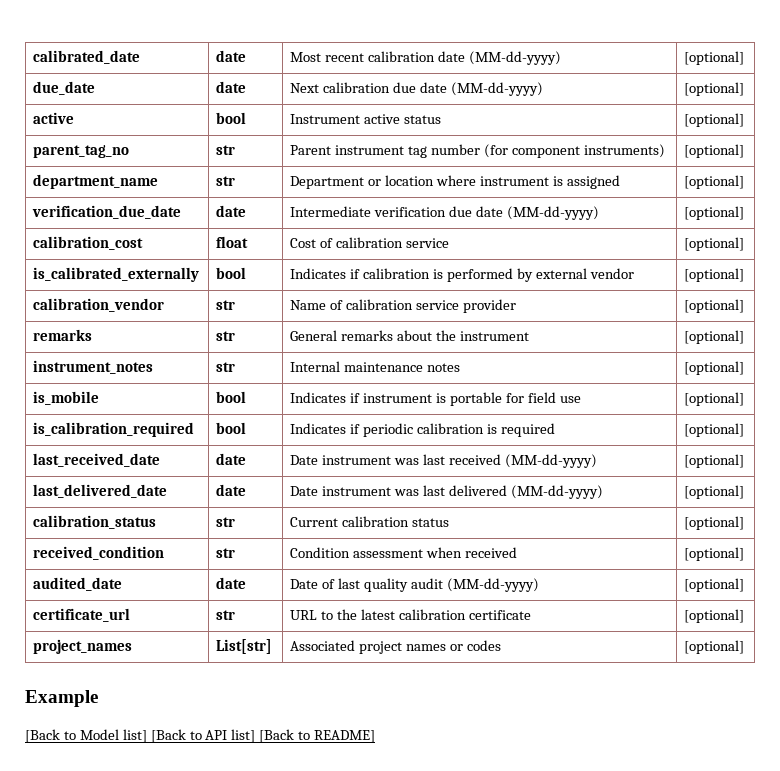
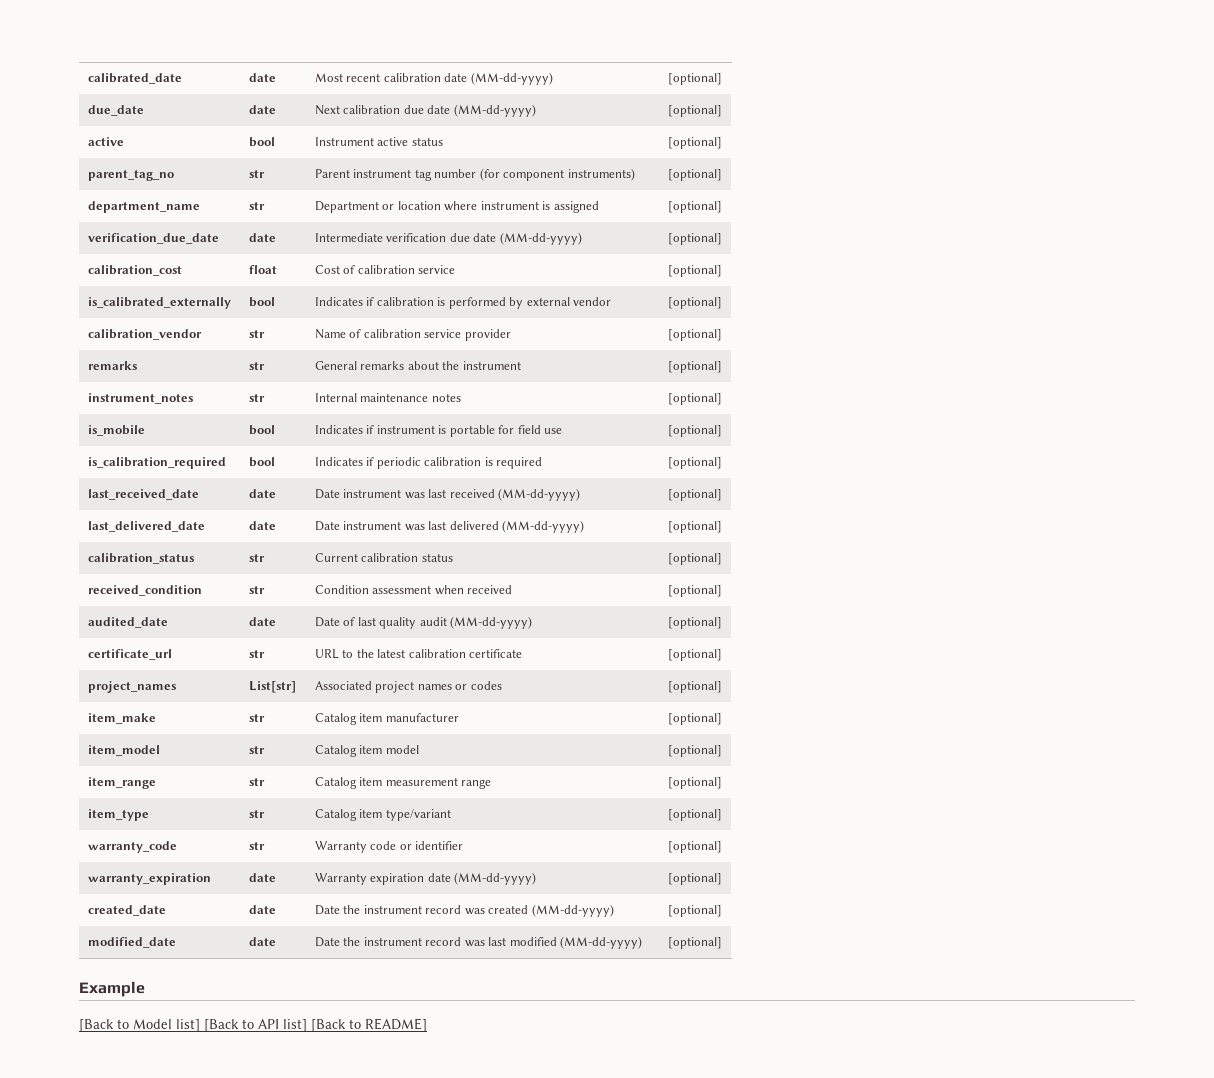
(745, 647) none -> [87,713,156,724] [248,714,265,722] [314,713,459,725] [667,713,722,725] [87,745,160,756] [248,746,265,754] [314,745,419,757] [667,745,722,757] [87,777,156,789] [248,778,265,786] [314,777,492,789] [667,777,722,789] [87,809,149,821] [248,810,265,818] [314,809,451,821] [667,809,722,821] [87,841,177,853] [248,842,265,850] [314,841,464,853] [667,841,722,853] [87,873,211,885] [248,873,276,882] [314,872,537,885] [667,873,722,885] [87,905,166,916] [248,905,276,914] [314,904,614,917] [667,905,722,917] [87,937,176,948] [248,937,276,946] [314,936,643,949] [667,937,722,949] // item_make | str | Catalog item manufacturer | [optional] // item_model | str | Catalog item model | [optional] // item_range | str | Catalog item measurement range | [optional] // item_type | str | Catalog item type/variant | [optional] // warranty_code | str | Warranty code or identifier | [optional] // warranty_expiration | date | Warranty expiration date (MM-dd-yyyy) | [optional] // created_date | date | Date the instrument record was created (MM-dd-yyyy) | [optional] // modified_date | date | Date the instrument record was last modified (MM-dd-yyyy) | [optional]

